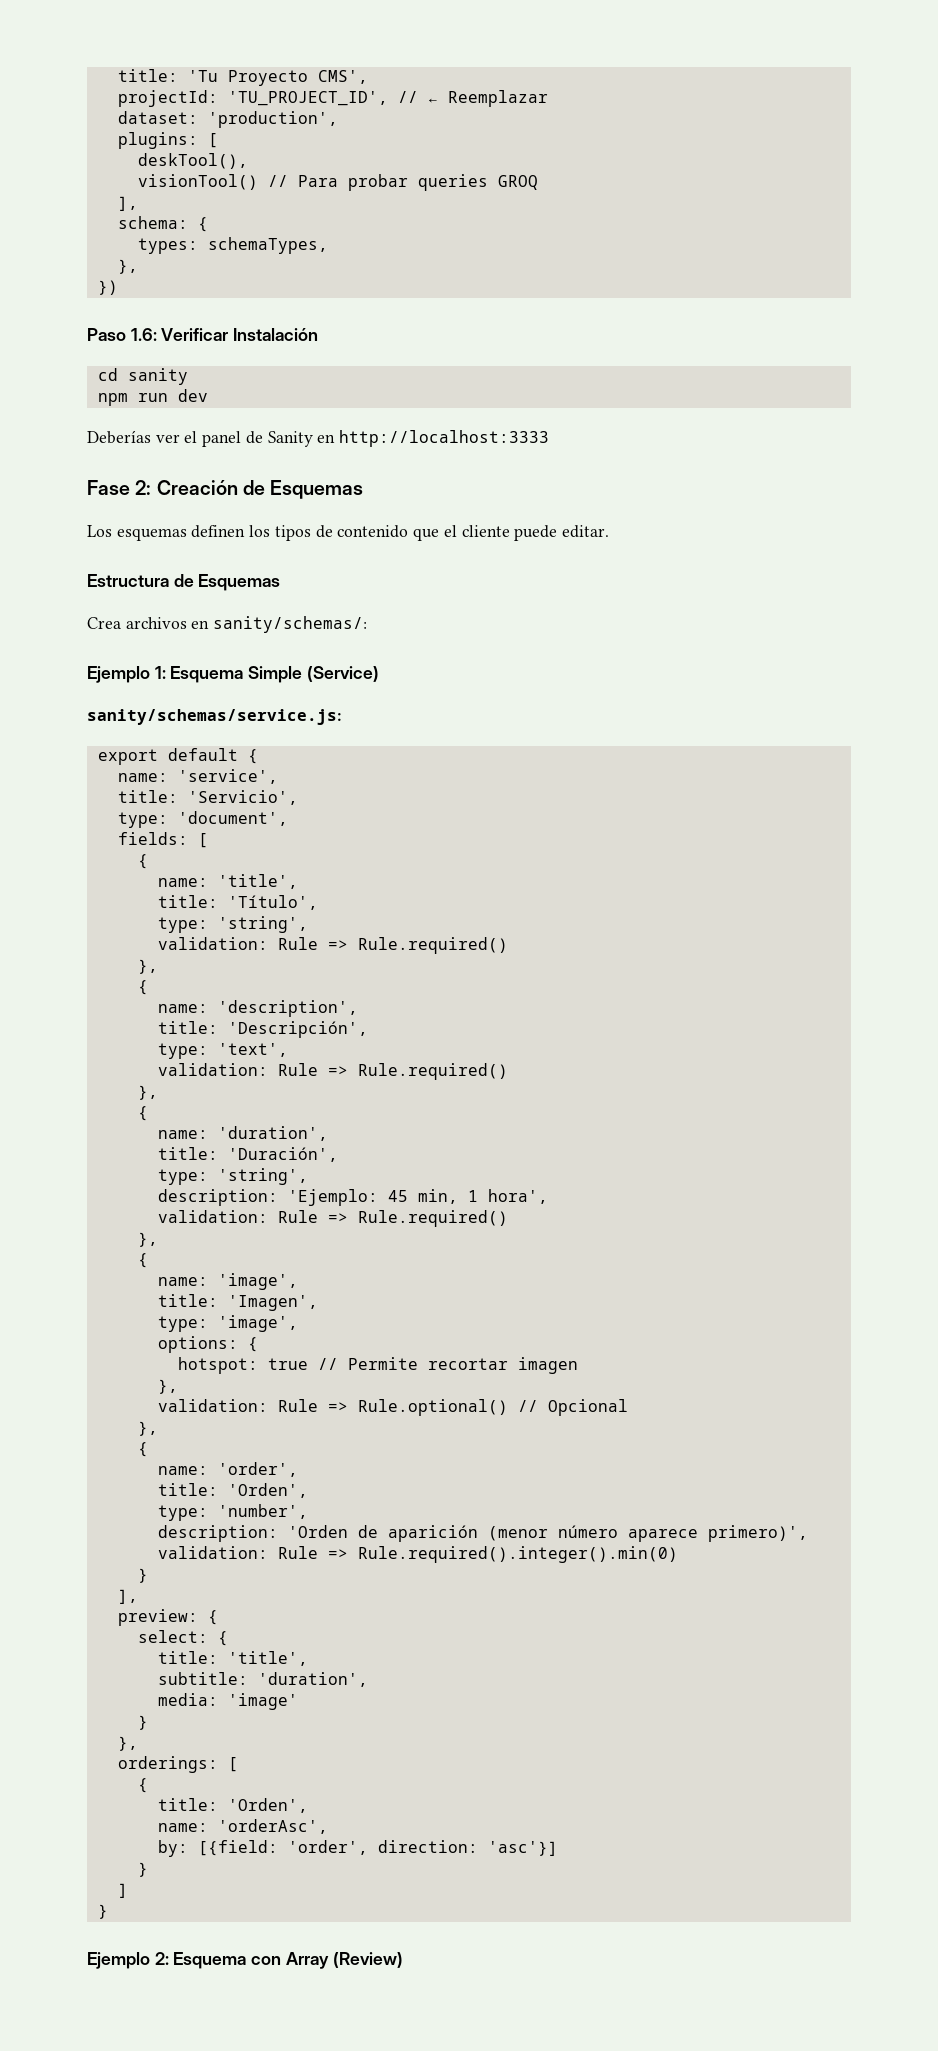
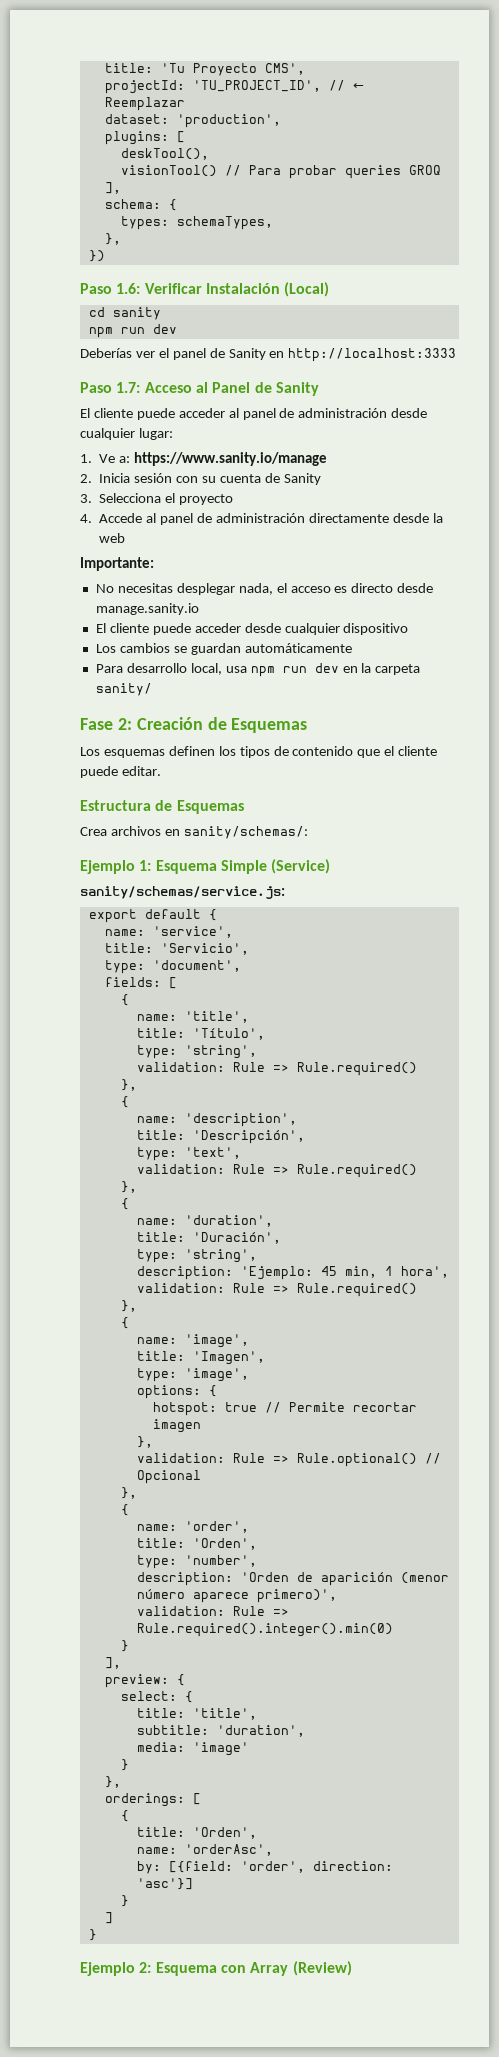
(319, 334) none -> [284,282,330,297] (Local)
(550, 438) none -> [80,382,319,396] [80,408,428,420] [80,428,173,440] [80,452,328,466] [80,473,321,485] [80,493,234,505] [80,513,443,525] [99,533,126,543] [80,557,154,571] [95,583,434,595] [95,603,199,615] [95,623,409,635] [95,643,352,655] [95,663,421,677] [95,683,152,696] // Paso 1.7: Acceso al Panel de Sanity // El cliente puede acceder al panel de administración desde cualquier lugar: // 1. Ve a: https://www.sanity.io/manage // 2. Inicia sesión con su cuenta de Sanity // 3. Selecciona el proyecto // 4. Accede al panel de administración directamente desde la web // Importante: // No necesitas desplegar nada, el acceso es directo desde manage.sanity.io // El cliente puede acceder desde cualquier dispositivo // Los cambios se guardan automáticamente // Para desarrollo local, usa npm run dev en la carpeta sanity/

